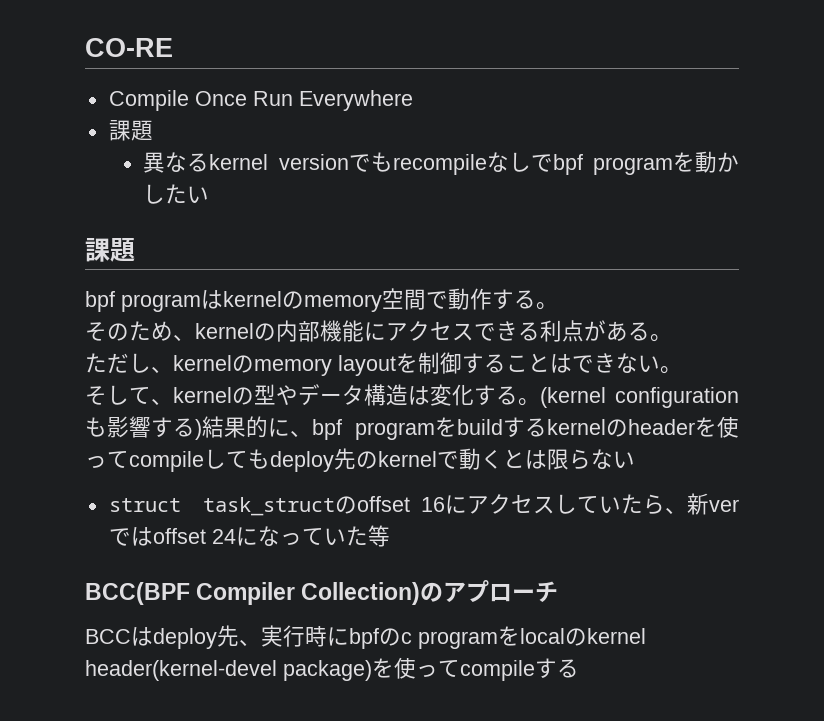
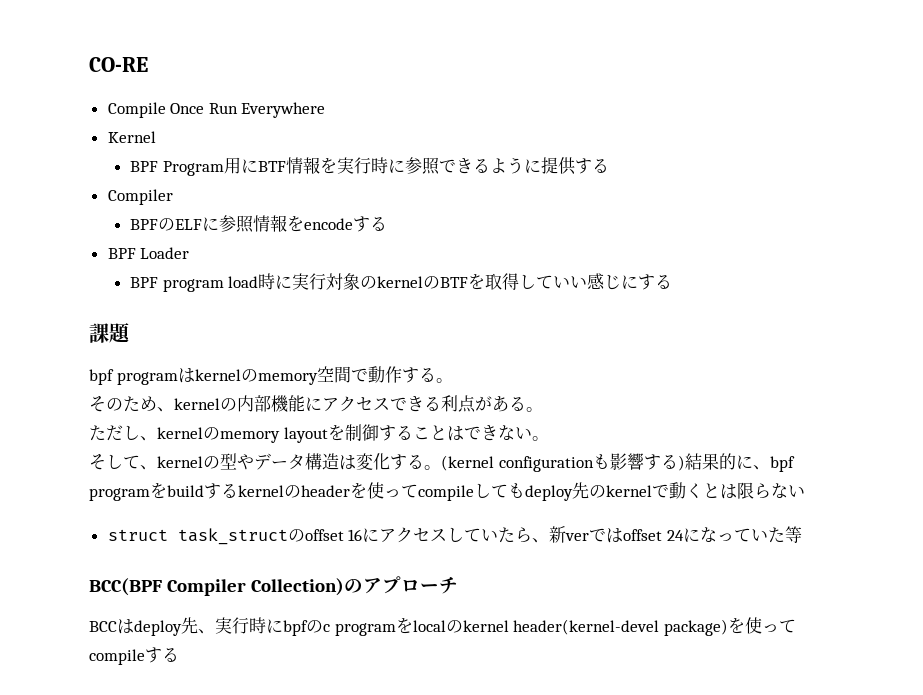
[108,120,153,141] [143,151,739,175] [143,184,210,204] 課題 // 異なるkernel versionでもrecompileなしでbpf programを動かしたい -> [107,131,156,143] [130,157,609,176] [107,189,173,205] [130,215,388,233] [107,247,190,259] [130,273,673,292] Kernel // BPF Program用にBTF情報を実行時に参照できるように提供する // Compiler // BPFのELFに参照情報をencodeする // BPF Loader // BPF program load時に実行対象のkernelのBTFを取得していい感じにする

